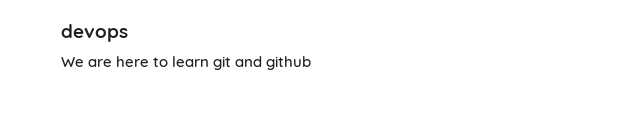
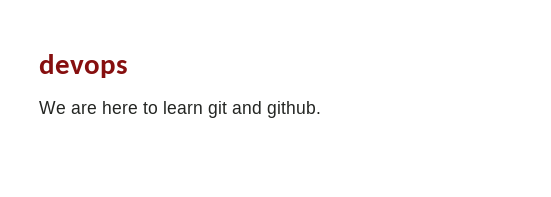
[266,56,312,70] github -> [267,101,321,118] github.

